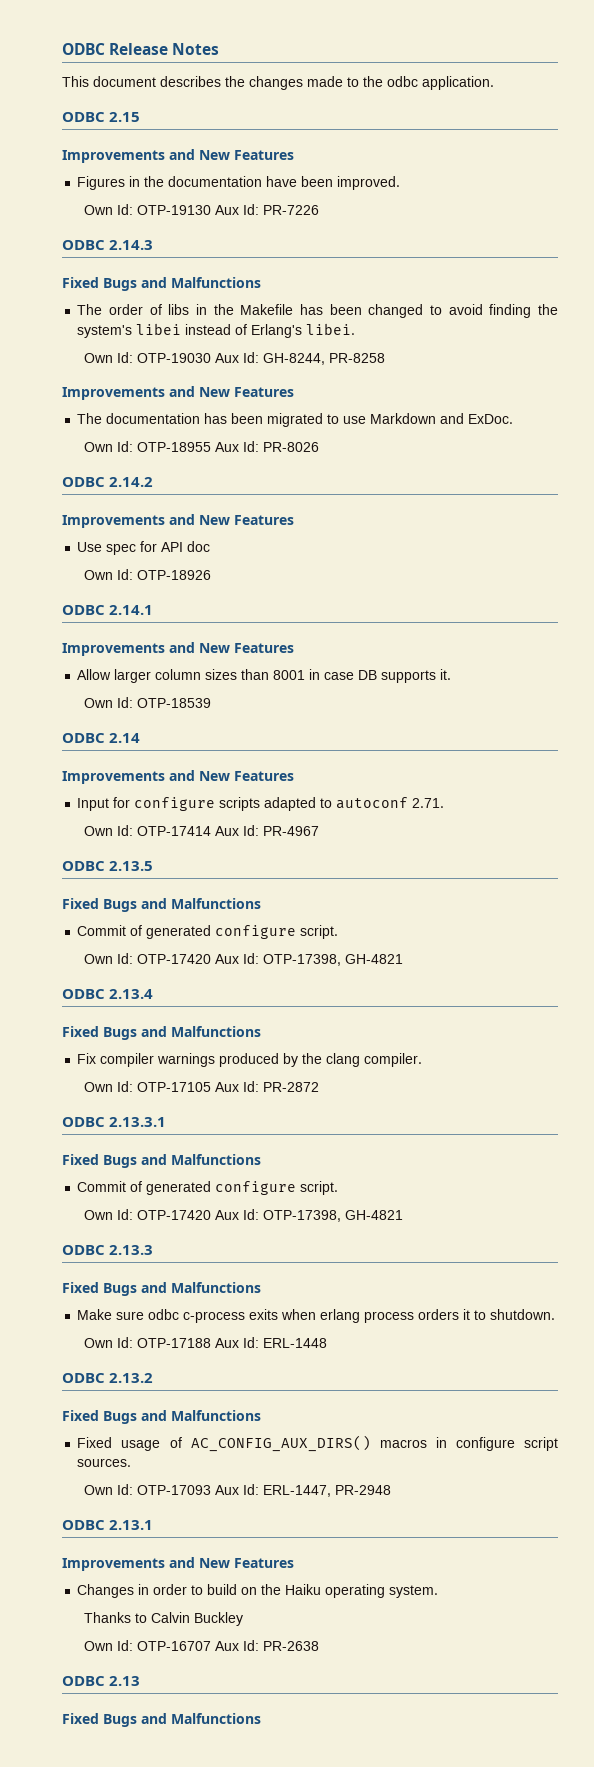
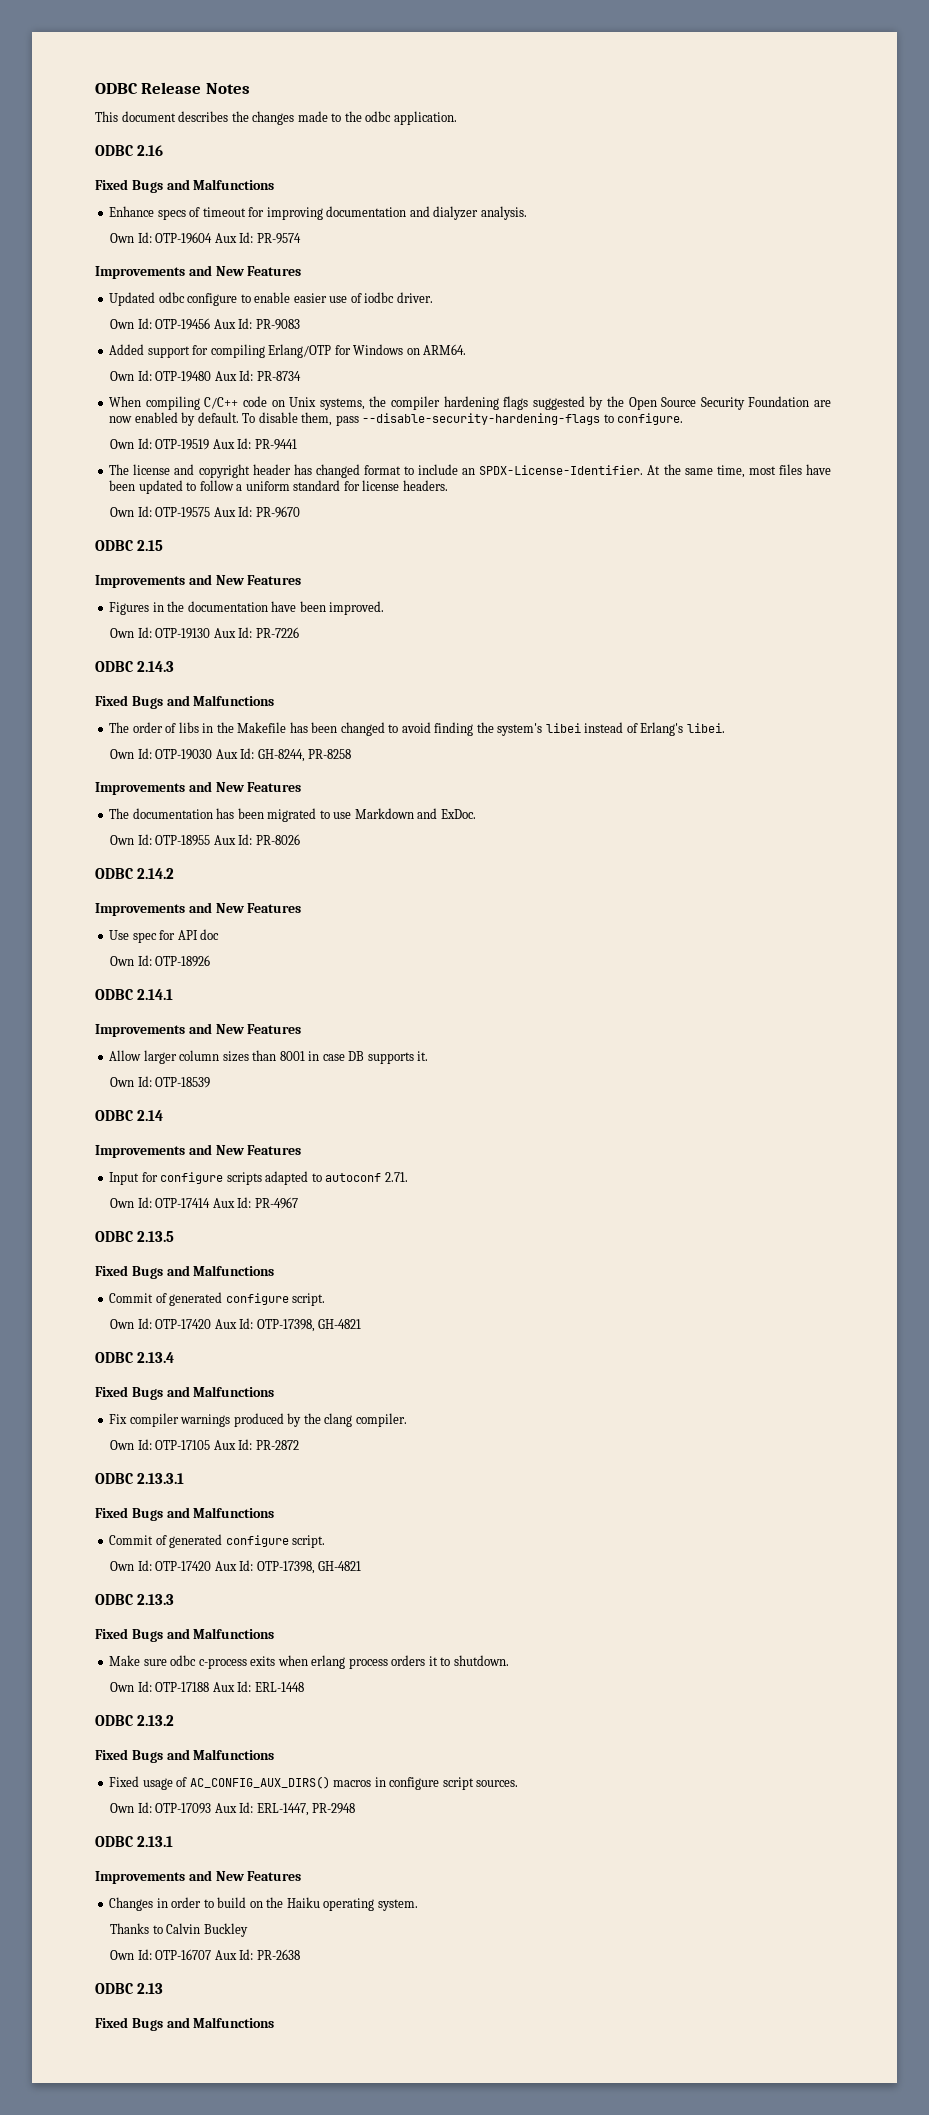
(494, 83) none -> [95,145,164,156] [95,179,275,193] [109,206,527,220] [110,232,301,244] [95,265,302,279] [109,292,433,306] [110,318,300,330] [109,344,467,358] [110,370,301,382] [109,396,831,410] [109,412,684,426] [110,438,297,450] [109,464,831,478] [109,480,448,494] [110,506,300,518] // ODBC 2.16 // Fixed Bugs and Malfunctions // Enhance specs of timeout for improving documentation and dialyzer analysis. // Own Id: OTP-19604 Aux Id: PR-9574 // Improvements and New Features // Updated odbc configure to enable easier use of iodbc driver. // Own Id: OTP-19456 Aux Id: PR-9083 // Added support for compiling Erlang/OTP for Windows on ARM64. // Own Id: OTP-19480 Aux Id: PR-8734 // When compiling C/C++ code on Unix systems, the compiler hardening flags suggested by the Open Source Security Foundation are now enabled by default. To disable them, pass --disable-security-hardening-flags to configure. // Own Id: OTP-19519 Aux Id: PR-9441 // The license and copyright header has changed format to include an SPDX-License-Identifier. At the same time, most files have been updated to follow a uniform standard for license headers. // Own Id: OTP-19575 Aux Id: PR-9670

